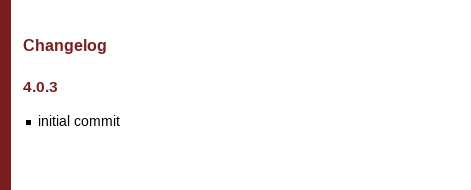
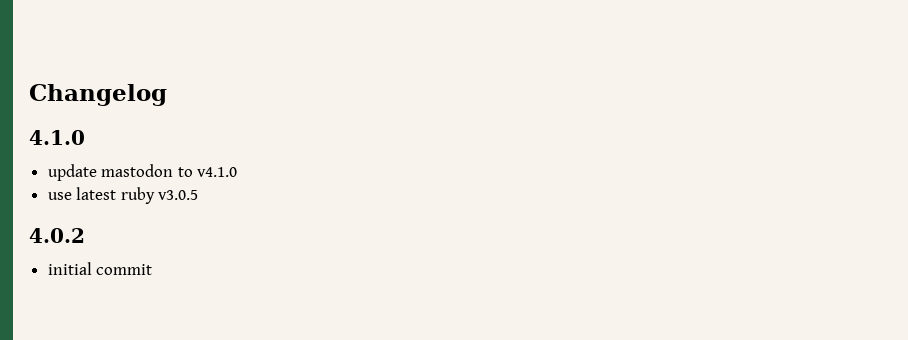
[23,82,58,92] 4.0.3 -> [29,130,85,145] [47,164,238,181] [47,187,199,204] [29,228,85,243] 4.1.0 // update mastodon to v4.1.0 // use latest ruby v3.0.5 // 4.0.2

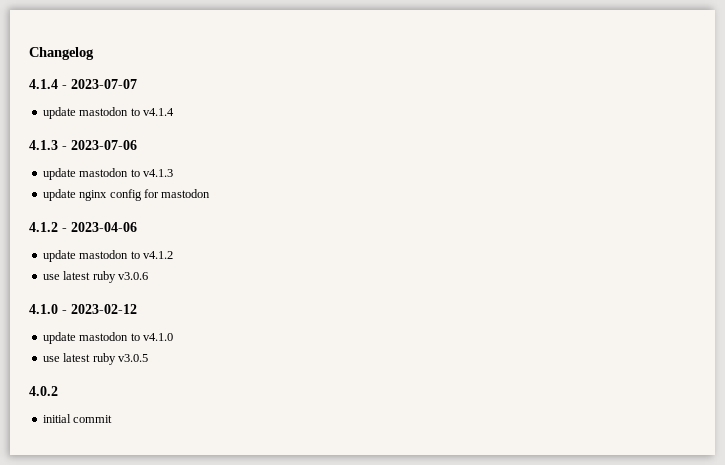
(167, 95) none -> [29,79,137,89] [42,107,174,119] [29,140,137,150] [42,168,173,180] [42,189,211,201] [29,222,137,232] [42,250,173,262] [42,271,148,283] // 4.1.4 - 2023-07-07 // update mastodon to v4.1.4 // 4.1.3 - 2023-07-06 // update mastodon to v4.1.3 // update nginx config for mastodon // 4.1.2 - 2023-04-06 // update mastodon to v4.1.2 // use latest ruby v3.0.6
(85, 137) none -> [62,304,137,314] - 2023-02-12

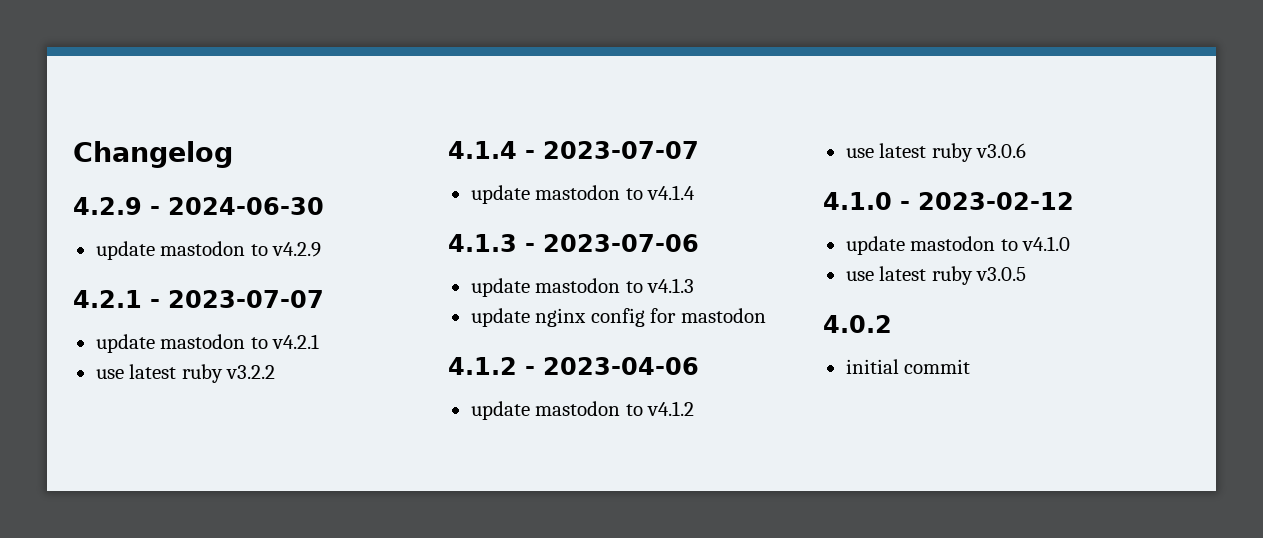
(94, 53) none -> [73,197,324,215] [95,241,322,260] [73,290,324,308] [95,334,320,353] [95,364,276,383] // 4.2.9 - 2024-06-30 // update mastodon to v4.2.9 // 4.2.1 - 2023-07-07 // update mastodon to v4.2.1 // use latest ruby v3.2.2

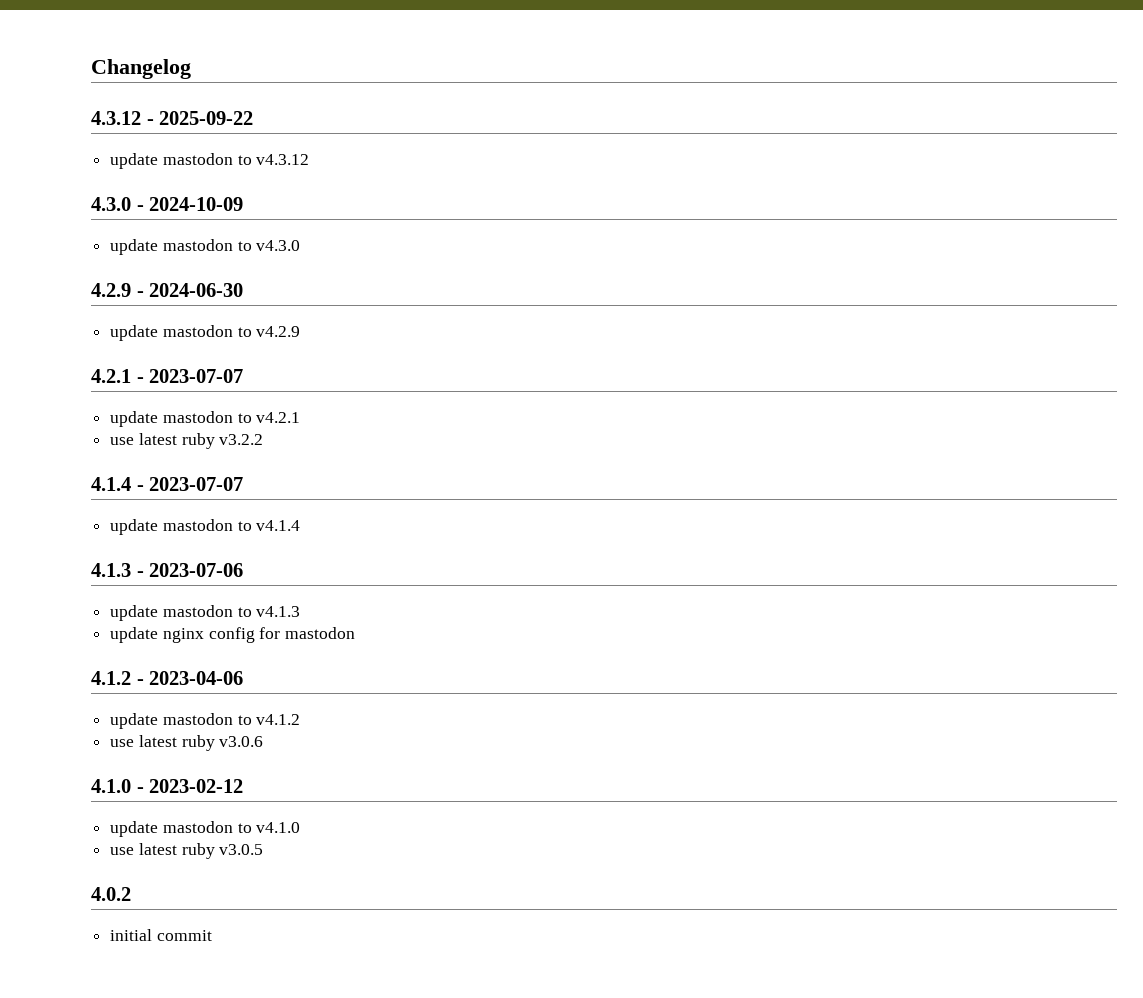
(233, 154) none -> [91,111,254,125] [110,153,310,169] [91,197,244,211] [110,239,301,255] // 4.3.12 - 2025-09-22 // update mastodon to v4.3.12 // 4.3.0 - 2024-10-09 // update mastodon to v4.3.0

